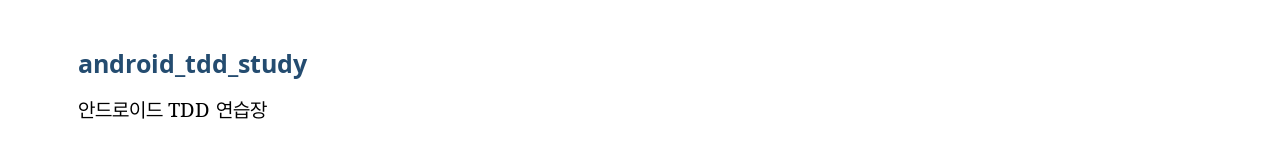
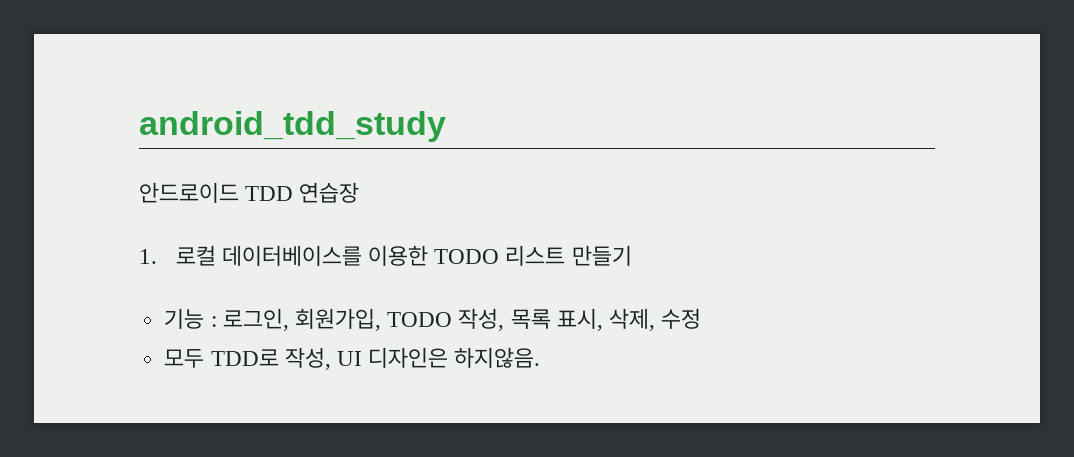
(267, 110) none -> [139,245,632,266] [164,308,702,331] [164,347,541,370] // 1. 로컬 데이터베이스를 이용한 TODO 리스트 만들기 // 기능 : 로그인, 회원가입, TODO 작성, 목록 표시, 삭제, 수정 // 모두 TDD로 작성, UI 디자인은 하지않음.

